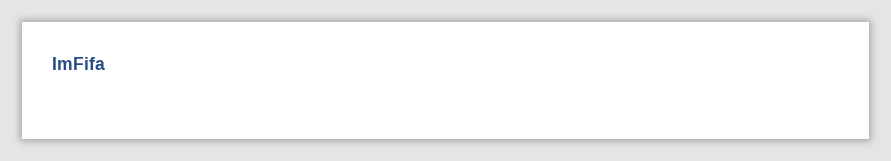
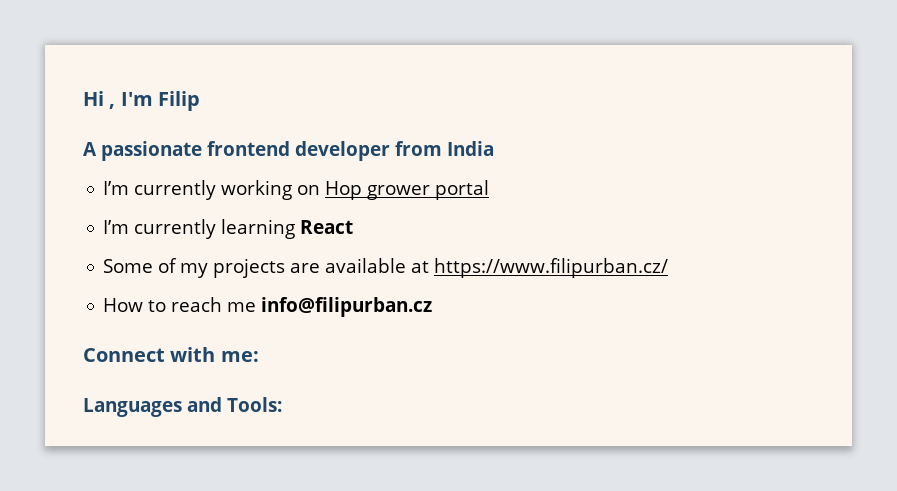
[52,57,105,70] ImFifa -> [83,91,201,111] [83,141,494,161] [103,180,490,200] [103,219,354,239] [103,258,669,278] [103,297,433,317] [83,347,259,362] [83,397,282,417] Hi , I'm Filip // A passionate frontend developer from India // I’m currently working on Hop grower portal // I’m currently learning React // Some of my projects are available at https://www.filipurban.cz/ // How to reach me info@filipurban.cz // Connect with me: // Languages and Tools:

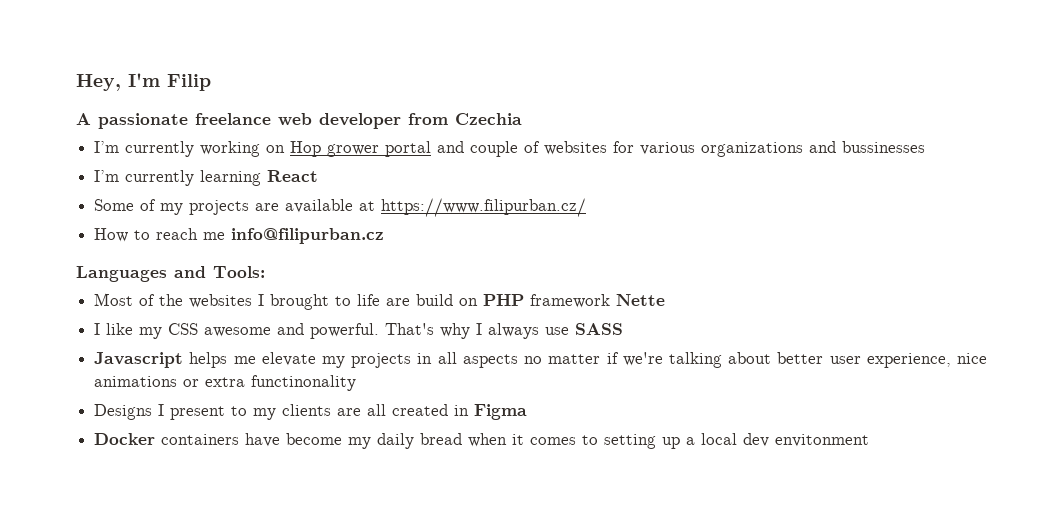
[83,91,116,109] Hi , -> [76,74,121,91] Hey,
[207,141,290,156] frontend -> [195,113,312,126] freelance web
[447,141,494,156] India -> [455,113,522,125] Czechia
(490, 190) none -> [437,141,926,157] and couple of websites for various organizations and bussinesses
[83,347,259,362] // Connect with me: -> (385, 236) none
(282, 404) none -> [94,293,666,310] [94,323,624,339] [94,352,987,368] [94,375,357,391] [94,404,528,420] [94,433,870,449] // Most of the websites I brought to life are build on PHP framework Nette // I like my CSS awesome and powerful. That's why I always use SASS // Javascript helps me elevate my projects in all aspects no matter if we're talking about better user experience, nice animations or extra functinonality // Designs I present to my clients are all created in Figma // Docker containers have become my daily bread when it comes to setting up a local dev envitonment

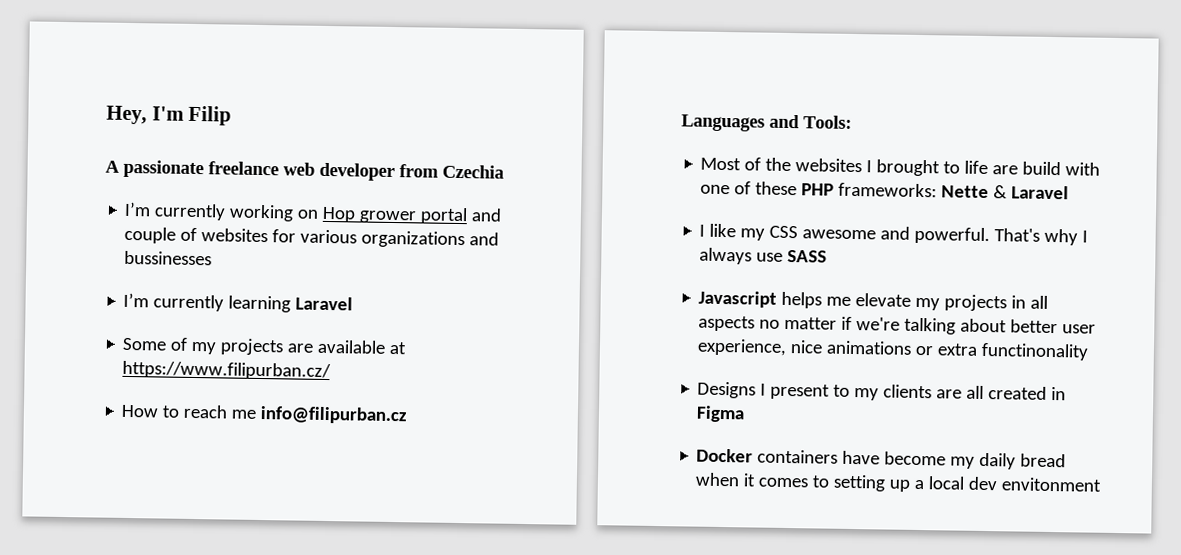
[267,170,319,182] React -> [295,296,354,311] Laravel
[459,294,611,308] on PHP framework -> [1065,162,1101,176] [700,181,938,198] with one of these PHP frameworks:
(666, 300) none -> [993,185,1070,200] & Laravel

